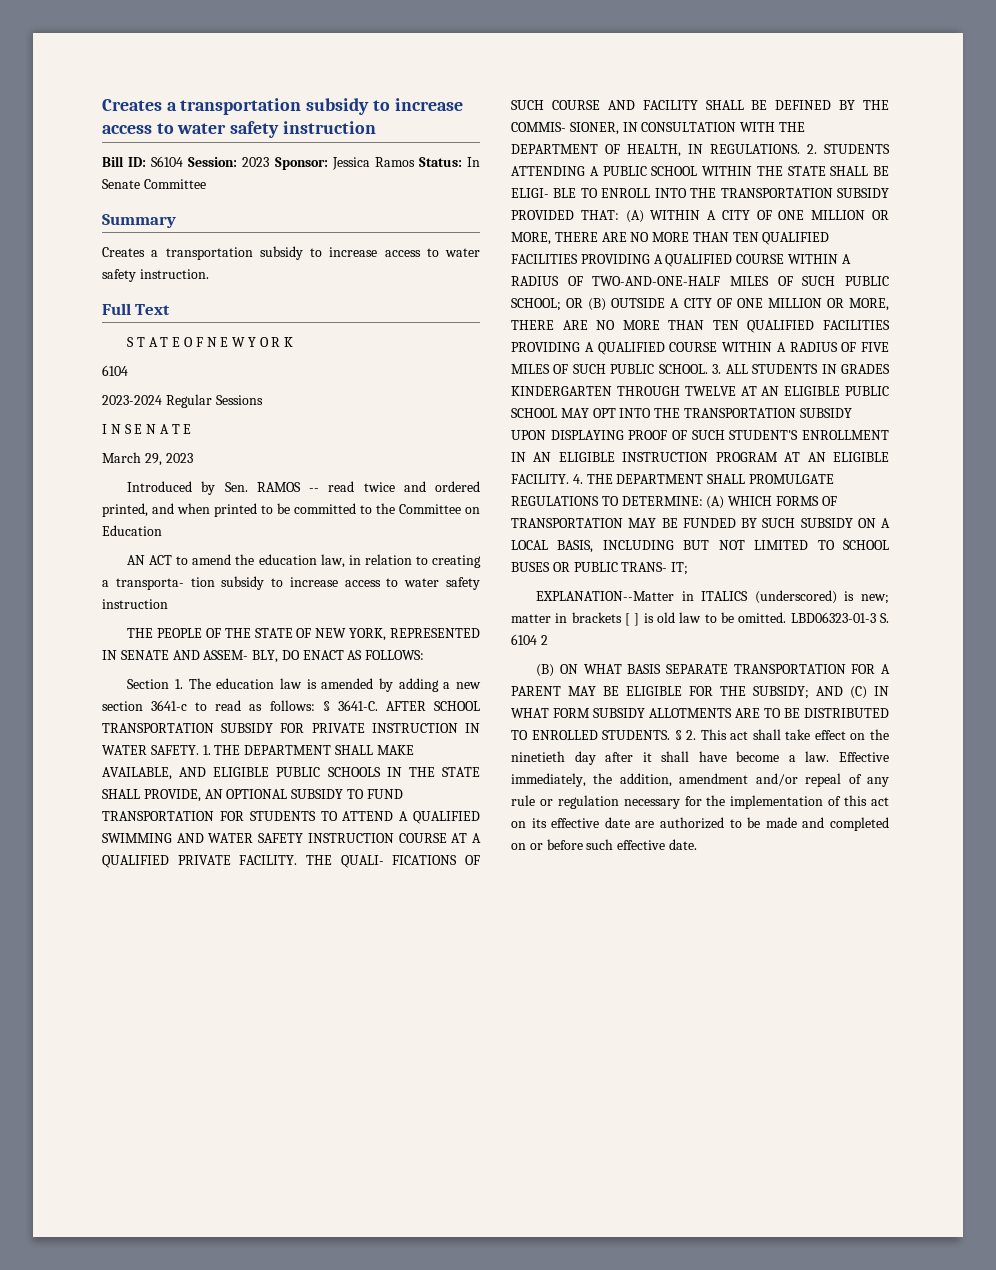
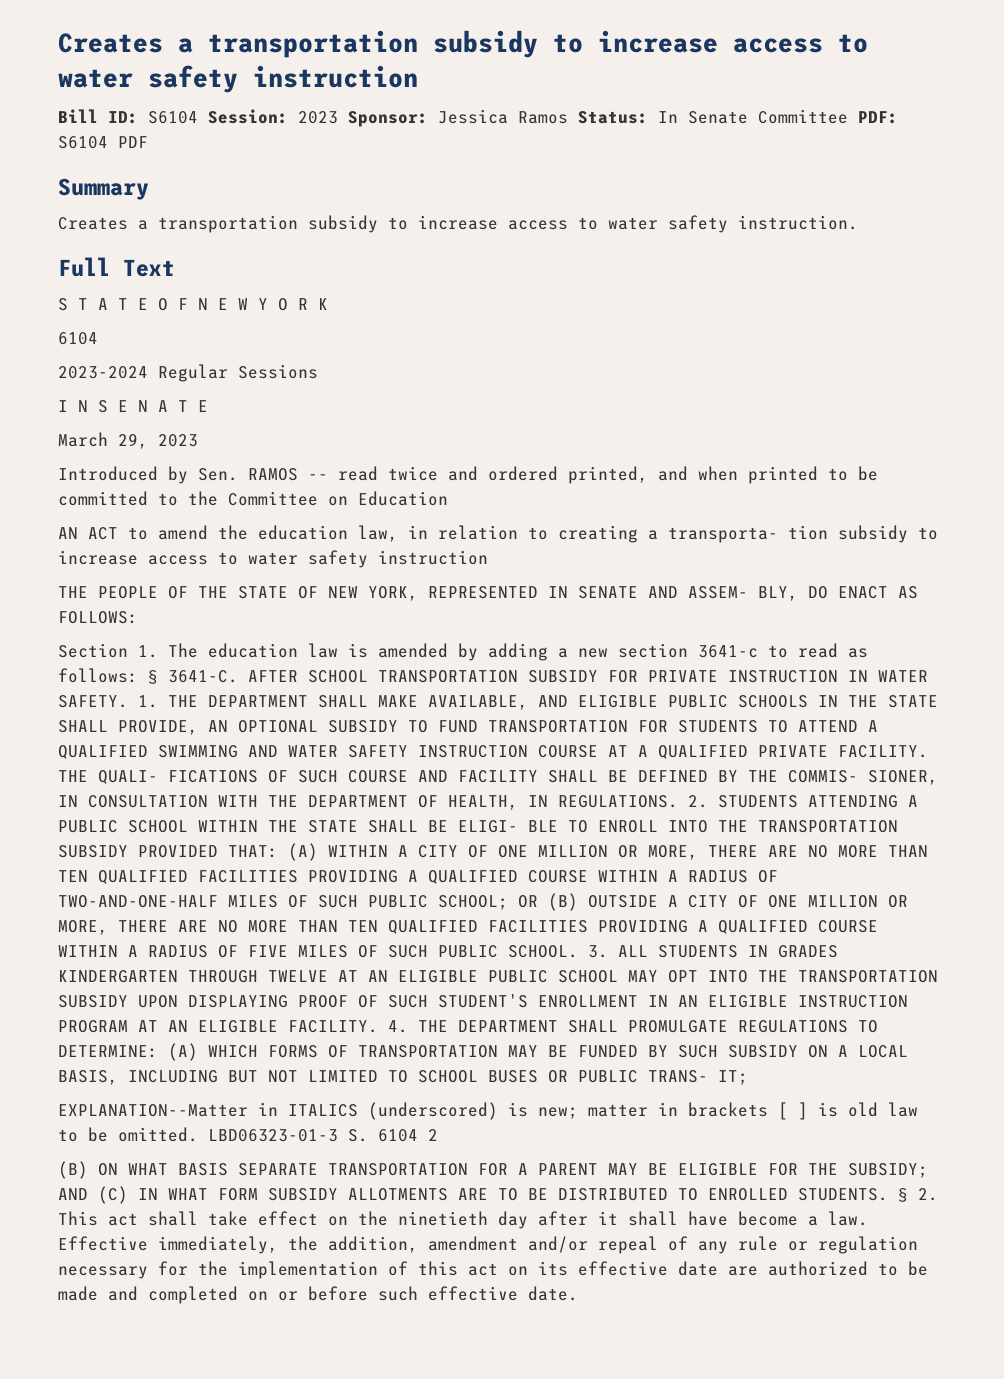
(206, 184) none -> [858,111,898,124] [58,136,148,149] PDF: S6104 PDF

